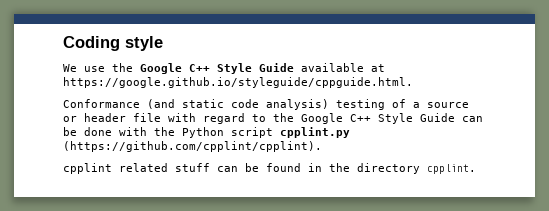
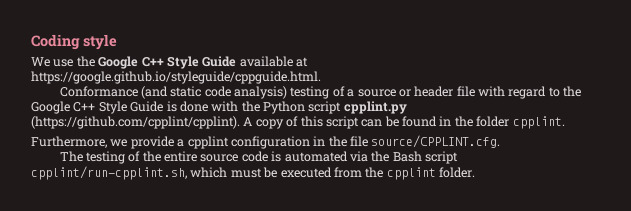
[462,116,483,122] [63,127,77,136] can be -> [166,101,177,112] is
[63,163,210,174] // cpplint related stuff -> [243,116,359,129] A copy of this script
[357,163,420,174] directory -> [476,116,510,127] folder
(476, 169) none -> [31,135,501,149] [59,151,459,164] [31,166,475,180] // Furthermore, we provide a cpplint configuration in the file source/CPPLINT.cfg. // The testing of the entire source code is automated via the Bash script cpplint/run-cpplint.sh, which must be executed from the cpplint folder.

